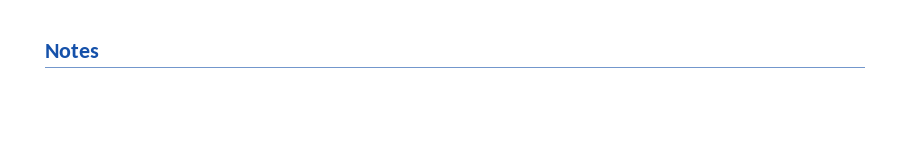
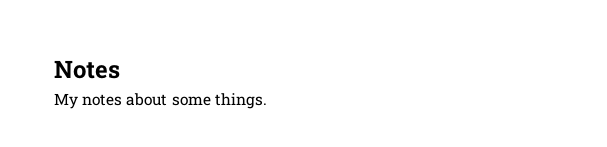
(99, 51) none -> [54,93,267,109] // My notes about some things.

